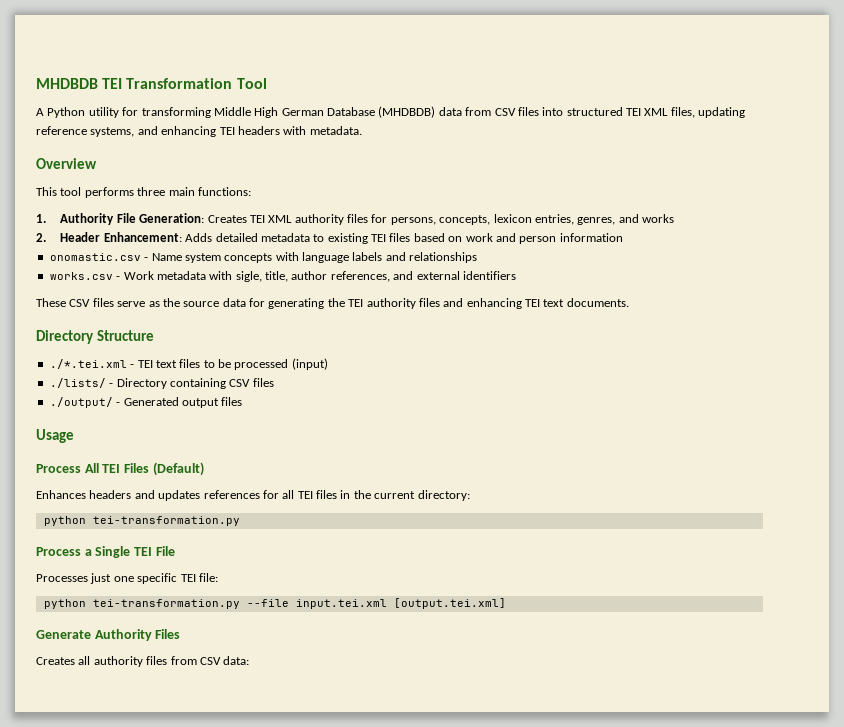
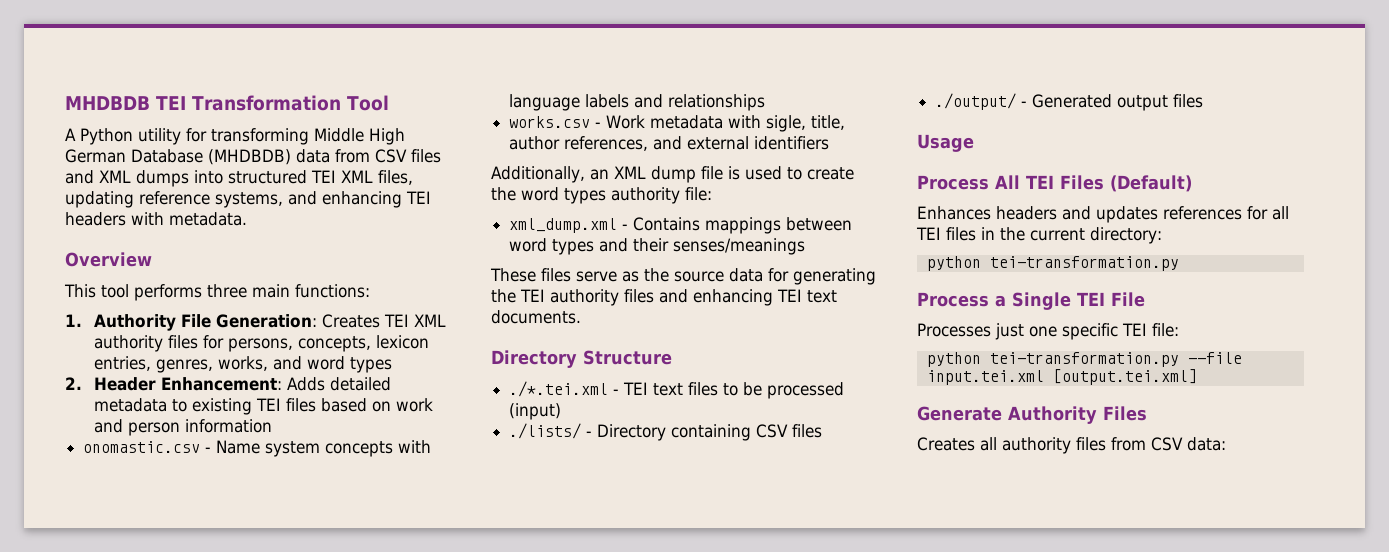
(539, 111) none -> [65,170,189,187] and XML dumps
[618,214,675,223] and works -> [218,356,393,373] works, and word types
(516, 275) none -> [491,166,854,183] [491,187,712,204] [509,217,853,234] [509,238,806,255] // Additionally, an XML dump file is used to create the word types authority file: // xml_dump.xml - Contains mappings between word types and their senses/meanings
[69,299,91,307] CSV -> (536, 275) none

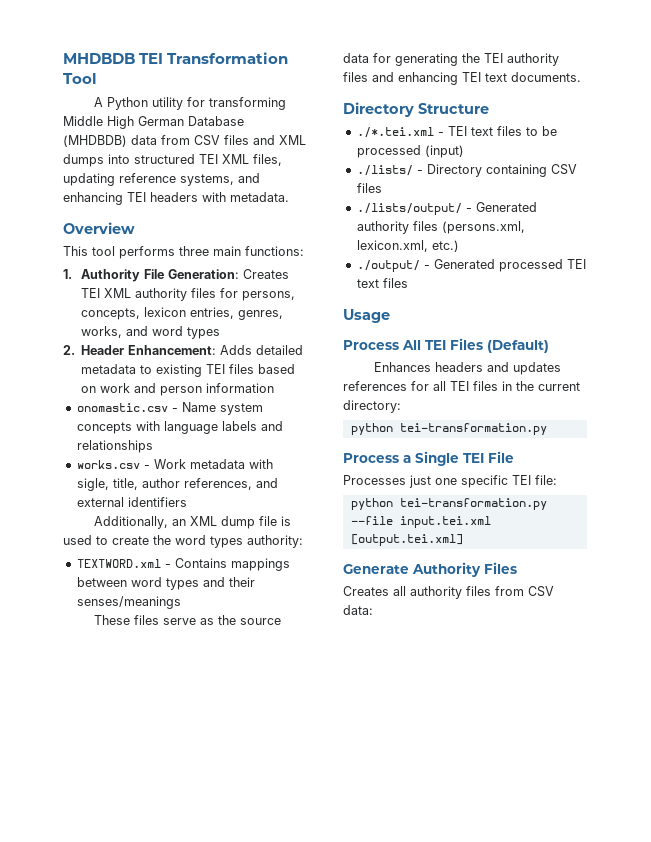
[611,187,712,204] [509,218,618,233] authority file: // xml_dump.xml -> [247,535,303,548] [76,559,161,568] authority: // TEXTWORD.xml
(823, 431) none -> [356,202,537,215] [356,221,525,234] [356,240,459,252] // ./lists/output/ - Generated authority files (persons.xml, lexicon.xml, etc.)
[1117,95,1169,111] output -> [498,259,586,272] [356,279,379,288] processed TEI text

